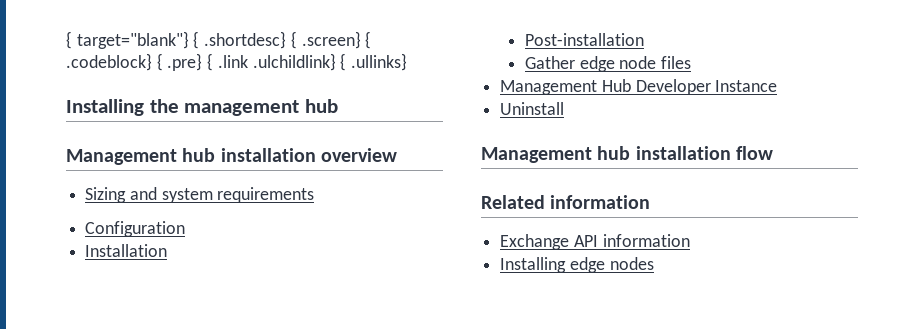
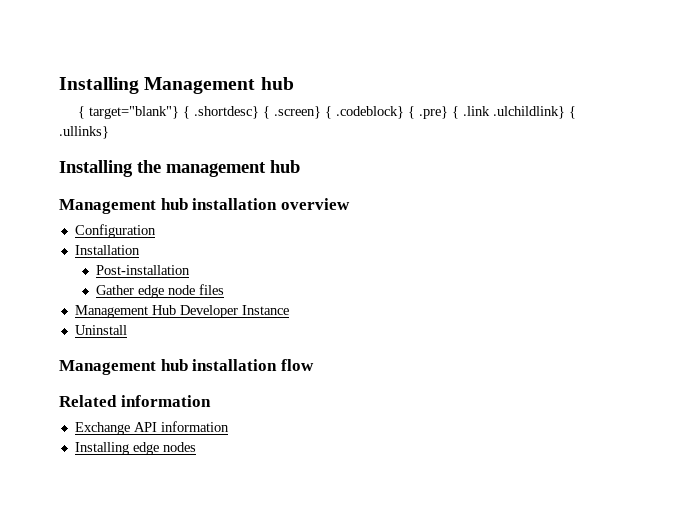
(66, 40) none -> [59,77,294,94] Installing Management hub //
[85,187,315,203] // Sizing and system requirements -> (350, 204) none

